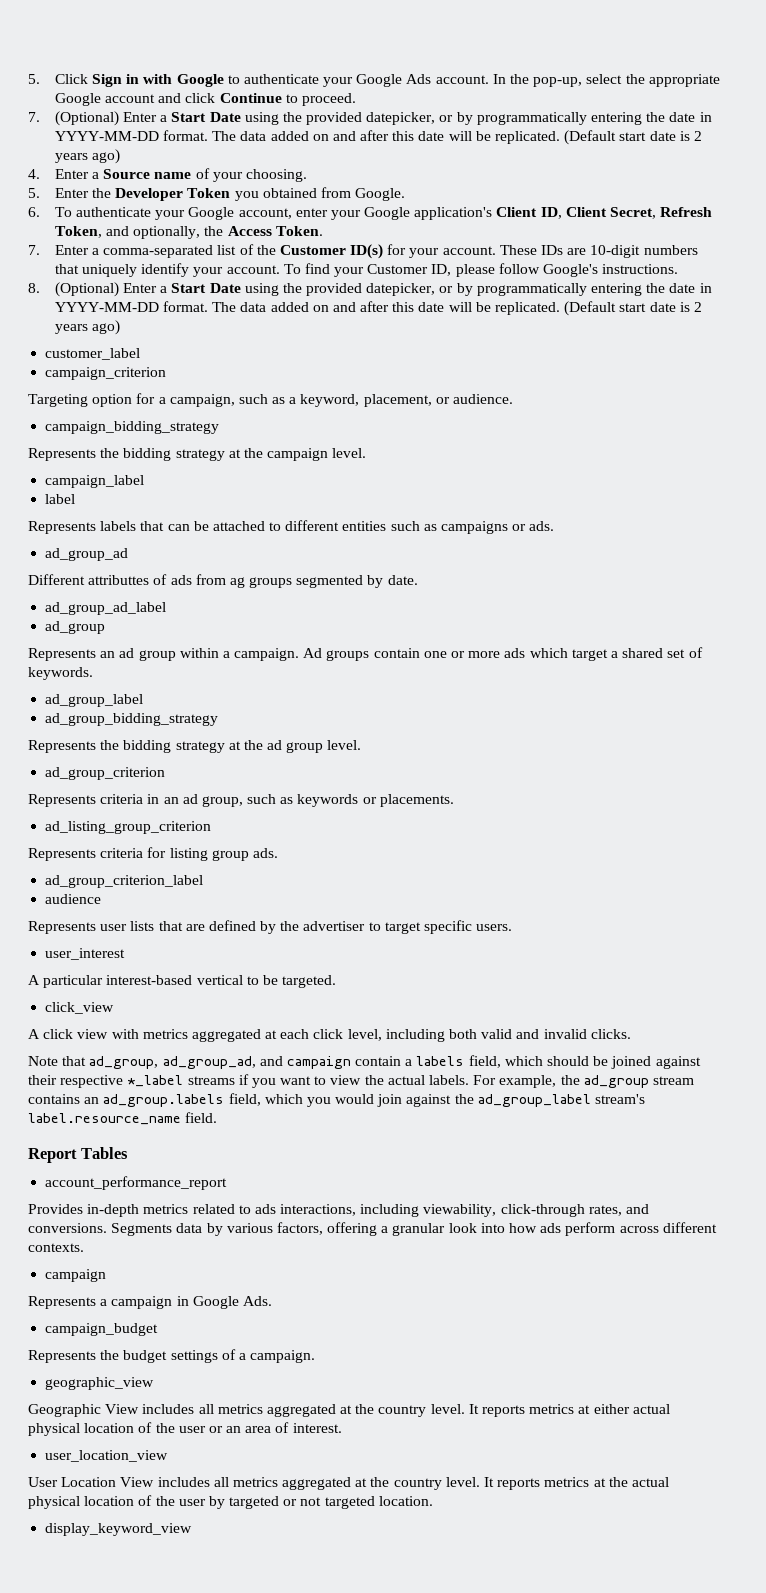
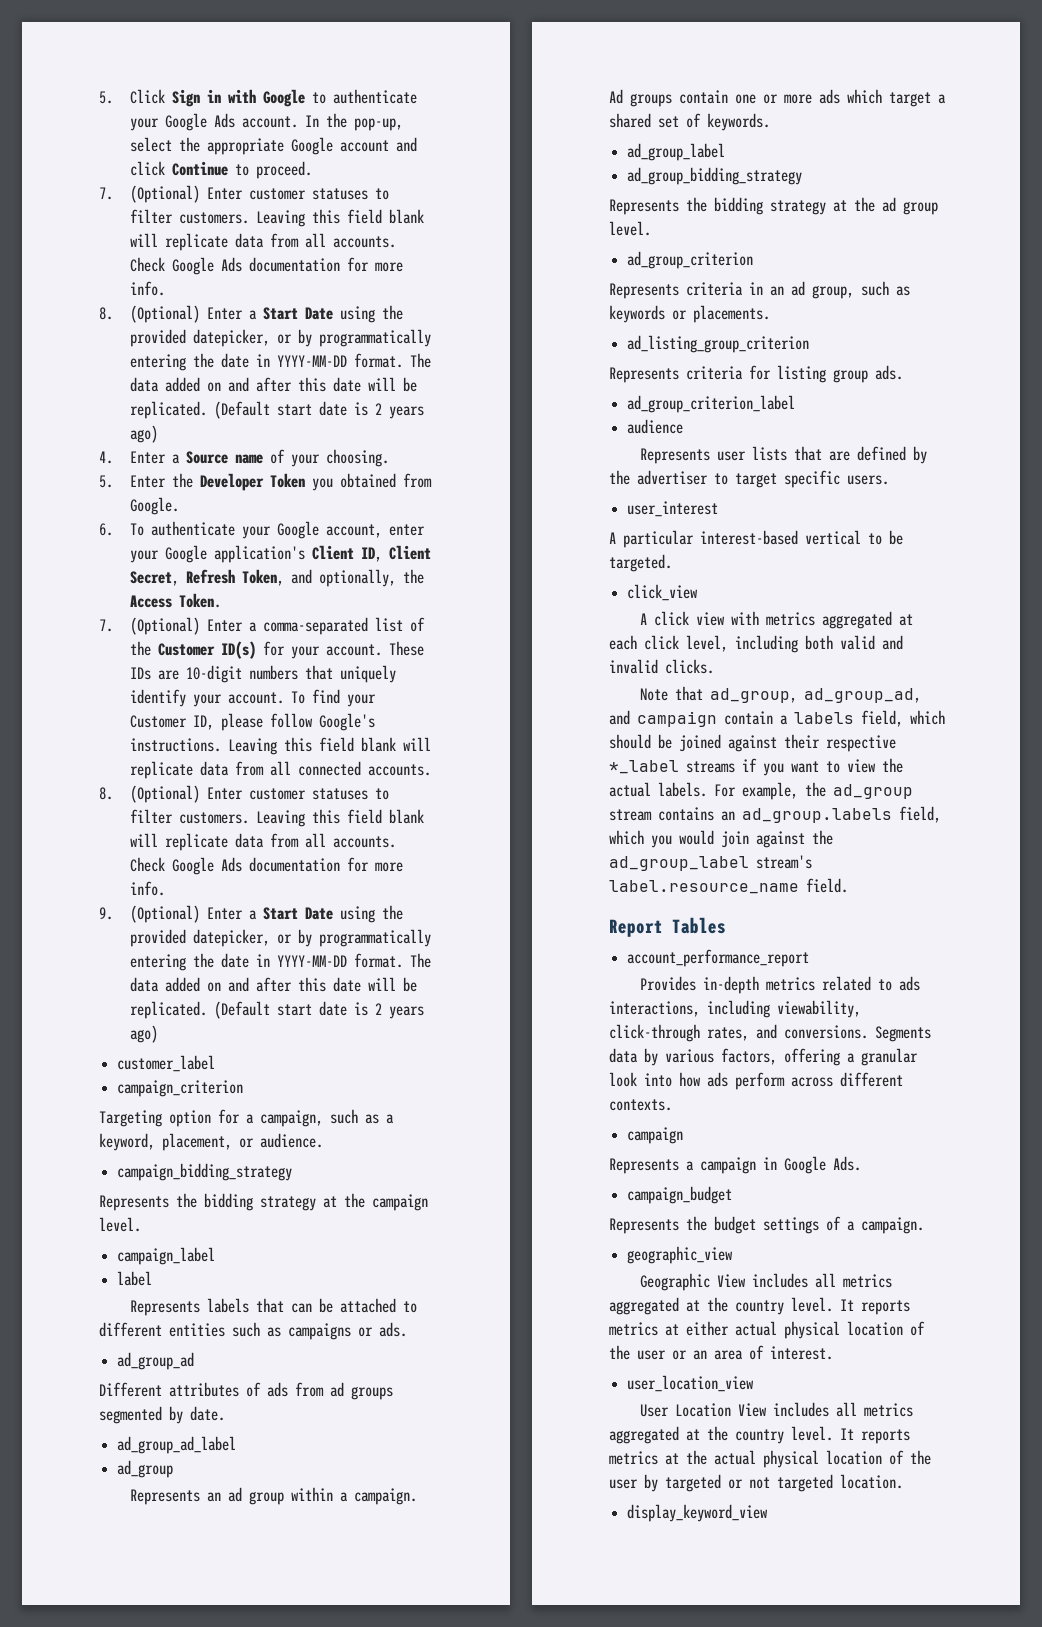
(157, 117) none -> [248,188,389,200] [129,209,424,227] [129,233,396,251] [129,257,403,275] [129,281,165,296] [99,305,243,323] customer statuses to filter customers. Leaving this field blank will replicate data from all accounts. Check Google Ads documentation for more info. // 8. (Optional) Enter
(40, 250) none -> [129,617,200,635] (Optional)
[28,283,40,293] // 8. -> [227,737,431,755] [129,761,431,779] [99,785,389,803] [129,809,424,827] [129,833,396,851] [129,857,403,875] [129,881,165,896] [99,907,113,920] Leaving this field blank will replicate data from all connected accounts. // 8. (Optional) Enter customer statuses to filter customers. Leaving this field blank will replicate data from all accounts. Check Google Ads documentation for more info. // 9.
[88,575,150,585] attributtes -> [169,1382,239,1397] attributes
[229,577,245,588] ag -> [330,1382,344,1397] ad

